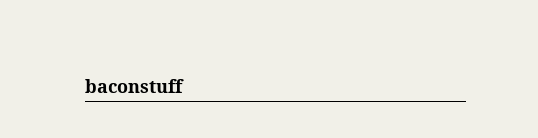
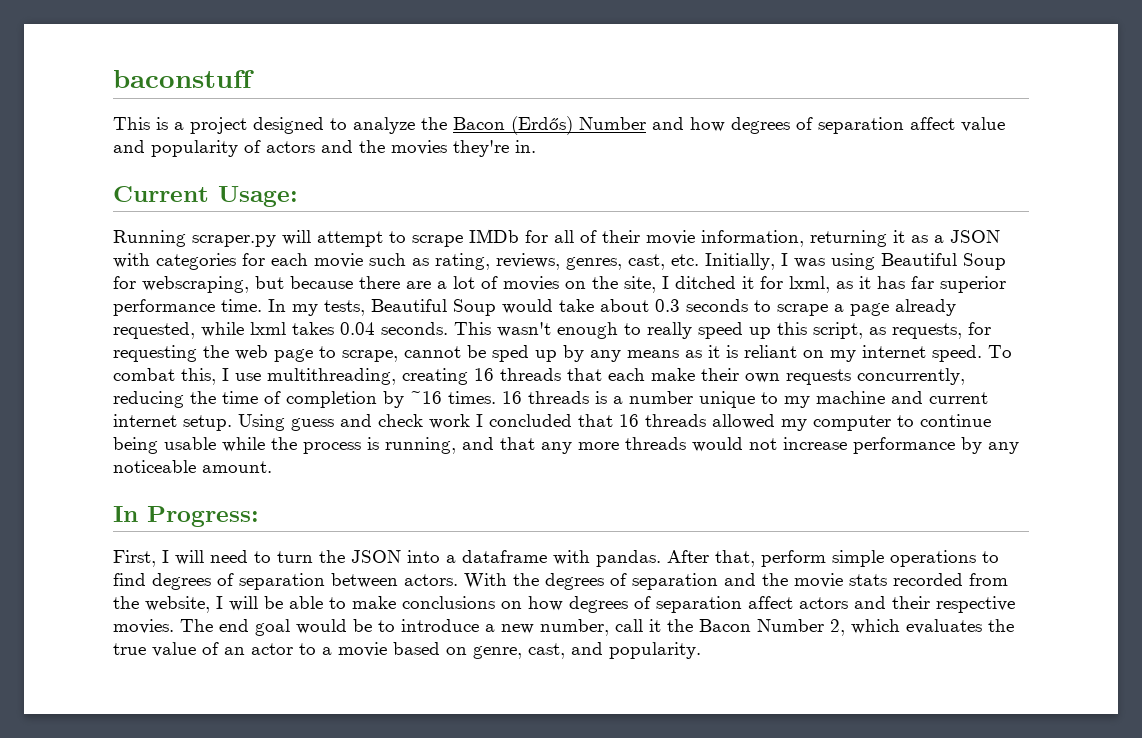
(184, 86) none -> [113,116,1005,135] [113,140,536,157] [113,186,298,207] [113,229,1000,247] [113,253,1006,270] [113,276,1006,293] [113,299,956,316] [113,322,991,339] [113,345,1012,362] [113,368,965,385] [113,391,988,408] [113,414,991,431] [113,437,1019,454] [113,460,272,473] [113,506,259,527] [113,550,999,567] [113,573,1008,590] [113,596,1015,613] [113,619,1014,636] [113,642,701,659] // This is a project designed to analyze the Bacon (Erdős) Number and how degrees of separation affect value and popularity of actors and the movies they're in. // Current Usage: // Running scraper.py will attempt to scrape IMDb for all of their movie information, returning it as a JSON with categories for each movie such as rating, reviews, genres, cast, etc. Initially, I was using Beautiful Soup for webscraping, but because there are a lot of movies on the site, I ditched it for lxml, as it has far superior performance time. In my tests, Beautiful Soup would take about 0.3 seconds to scrape a page already requested, while lxml takes 0.04 seconds. This wasn't enough to really speed up this script, as requests, for requesting the web page to scrape, cannot be sped up by any means as it is reliant on my internet speed. To combat this, I use multithreading, creating 16 threads that each make their own requests concurrently, reducing the time of completion by ~16 times. 16 threads is a number unique to my machine and current internet setup. Using guess and check work I concluded that 16 threads allowed my computer to continue being usable while the process is running, and that any more threads would not increase performance by any noticeable amount. // In Progress: // First, I will need to turn the JSON into a dataframe with pandas. After that, perform simple operations to find degrees of separation between actors. With the degrees of separation and the movie stats recorded from the website, I will be able to make conclusions on how degrees of separation affect actors and their respective movies. The end goal would be to introduce a new number, call it the Bacon Number 2, which evaluates the true value of an actor to a movie based on genre, cast, and popularity.

